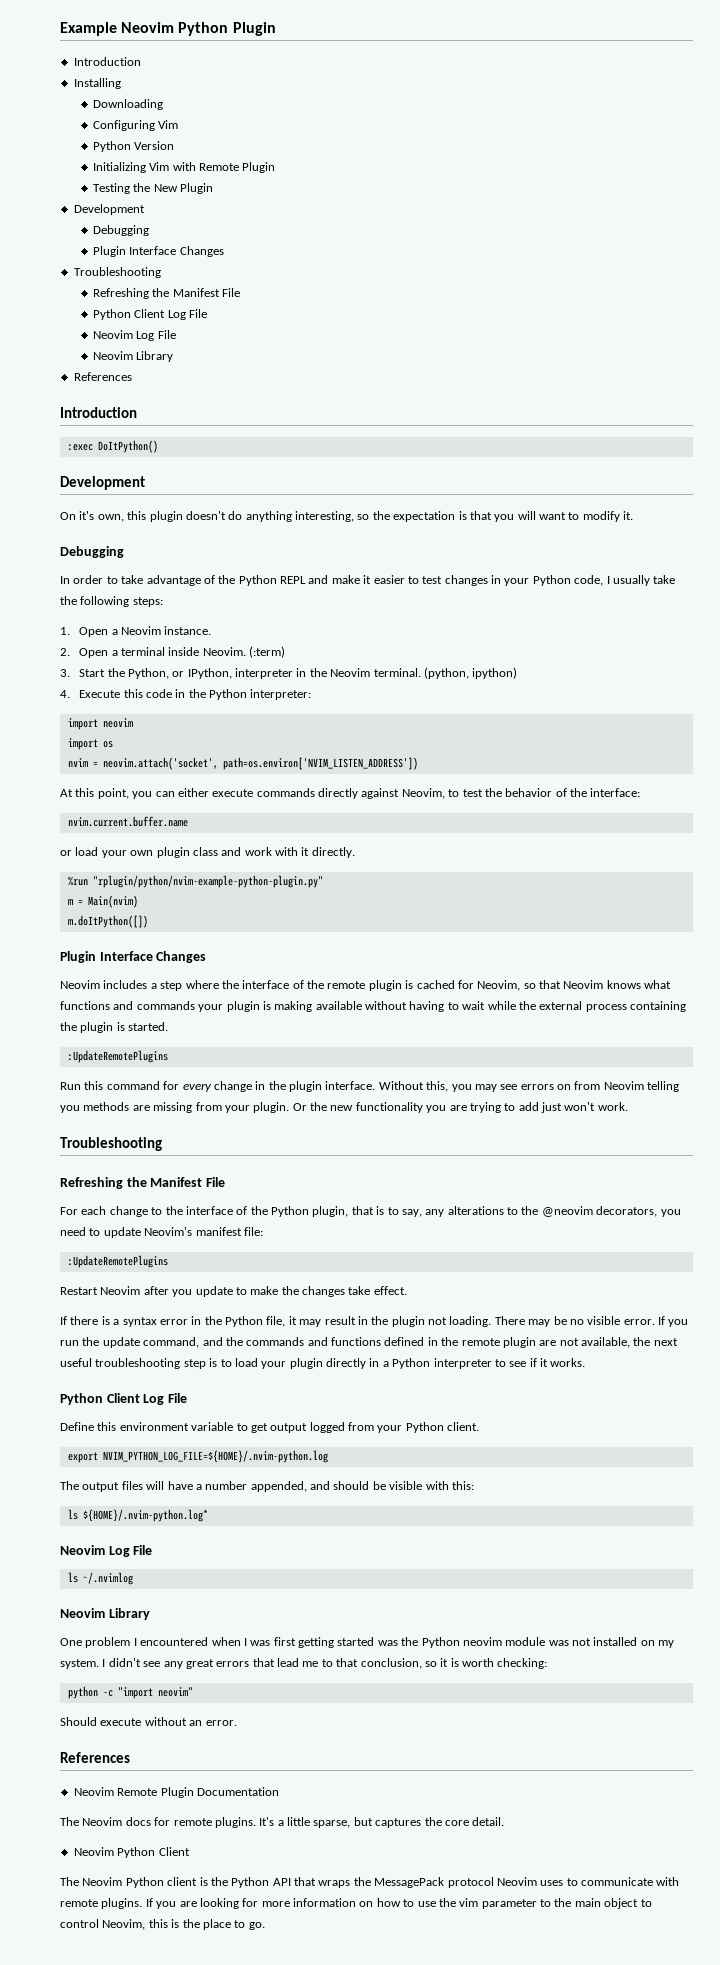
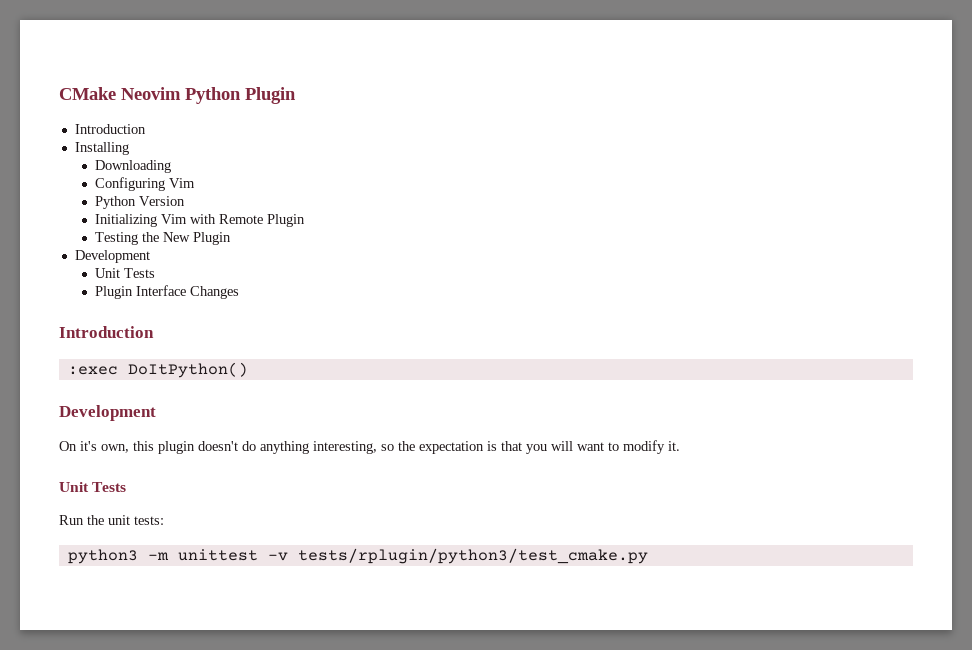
[60,22,117,36] Example -> [59,87,116,100] CMake
[92,225,149,236] [92,246,224,257] [73,267,161,278] [92,288,241,299] [92,309,208,320] [92,330,176,341] [92,351,174,362] [73,372,132,381] Debugging // Plugin Interface Changes // Troubleshooting // Refreshing the Manifest File // Python Client Log File // Neovim Log File // Neovim Library // References -> [95,268,156,278] [95,285,240,299] Unit Tests // Plugin Interface Changes
[60,546,124,558] [60,575,676,586] [60,596,163,607] [60,626,212,637] [60,646,286,658] [60,667,518,679] [60,689,312,700] [67,718,133,730] [67,738,113,750] [67,757,418,770] [60,788,641,799] [67,816,188,827] [60,847,355,858] [67,875,323,888] [67,895,138,908] [67,915,148,928] [60,951,207,963] [60,980,672,991] [60,1001,686,1012] [60,1022,169,1033] [67,1050,168,1063] [60,1081,680,1092] [60,1102,628,1113] [60,1137,162,1151] [60,1177,225,1189] [60,1206,681,1217] [60,1227,263,1238] [67,1255,168,1268] [60,1286,407,1297] [60,1316,689,1327] [60,1337,678,1348] [60,1358,586,1369] [60,1393,187,1405] [60,1422,480,1433] [67,1450,328,1463] [60,1481,474,1492] [67,1509,208,1522] [60,1545,153,1557] [67,1572,133,1585] [60,1608,150,1620] [60,1637,675,1648] [60,1658,548,1669] [67,1686,193,1699] [60,1717,237,1726] [60,1752,130,1763] [73,1787,279,1798] [60,1817,505,1828] [73,1847,190,1858] [60,1877,680,1888] [60,1898,652,1909] [60,1919,265,1930] Debugging // In order to take advantage of the Python REPL and make it easier to test changes in your Python code, I usually take the following steps: // 1. Open a Neovim instance. // 2. Open a terminal inside Neovim. (:term) // 3. Start the Python, or IPython, interpreter in the Neovim terminal. (python, ipython) // 4. Execute this code in the Python interpreter: // import neovim // import os // nvim = neovim.attach('socket', path=os.environ['NVIM_LISTEN_ADDRESS']) // At this point, you can either execute commands directly against Neovim, to test the behavior of the interface: // nvim.current.buffer.name // or load your own plugin class and work with it directly. // %run "rplugin/python/nvim-example-python-plugin.py" // m = Main(nvim) // m.doItPython([]) // Plugin Interface Changes // Neovim includes a step where the interface of the remote plugin is cached for Neovim, so that Neovim knows what functions and commands your plugin is making available without having to wait while the external process containing the plugin is started. // :UpdateRemotePlugins // Run this command for every change in the plugin interface. Without this, you may see errors on from Neovim telling you methods are missing from your plugin. Or the new functionality you are trying to add just won't work. // Troubleshooting // Refreshing the Manifest File // For each change to the interface of the Python plugin, that is to say, any alterations to the @neovim decorators, you need to update Neovim's manifest file: // :UpdateRemotePlugins // Restart Neovim after you update to make the changes take effect. // If there is a syntax error in the Python file, it may result in the plugin not loading. There may be no visible error. If you run the update command, and the commands and functions defined in the remote plugin are not available, the next useful troubleshooting step is to load your plugin directly in a Python interpreter to see if it works. // Python Client Log File // Define this environment variable to get output logged from your Python client. // export NVIM_PYTHON_LOG_FILE=${HOME}/.nvim-python.log // The output files will have a number appended, and should be visible with this: // ls ${HOME}/.nvim-python.log* // Neovim Log File // ls ~/.nvimlog // Neovim Library // One problem I encountered when I was first getting started was the Python neovim module was not installed on my system. I didn't see any great errors that lead me to that conclusion, so it is worth checking: // python -c "import neovim" // Should execute without an error. // References // Neovim Remote Plugin Documentation // The Neovim docs for remote plugins. It's a little sparse, but captures the core detail. // Neovim Python Client // The Neovim Python client is the Python API that wraps the MessagePack protocol Neovim uses to communicate with remote plugins. If you are looking for more information on how to use the vim parameter to the main object to control Neovim, this is the place to go. -> [59,482,127,492] [59,515,164,525] [67,548,648,564] Unit Tests // Run the unit tests: // python3 -m unittest -v tests/rplugin/python3/test_cmake.py

